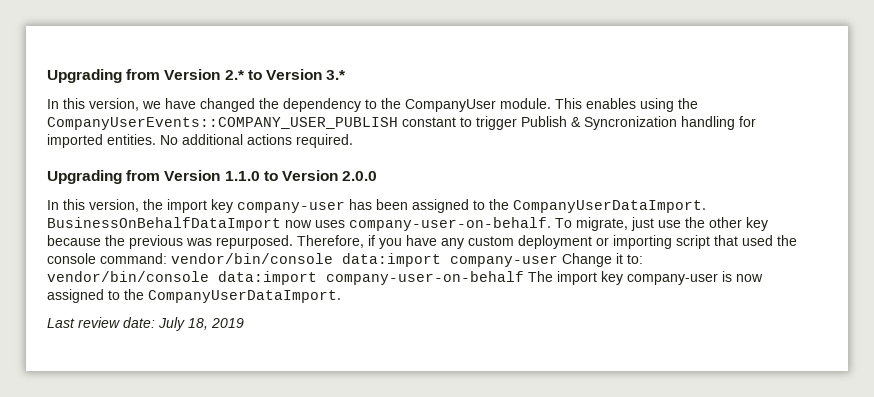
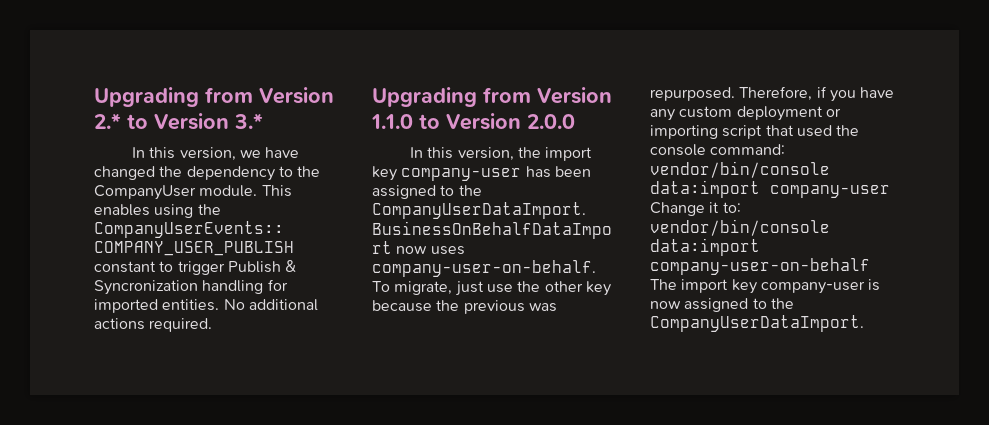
[47,317,244,331] // Last review date: July 18, 2019 -> (864, 323) none

